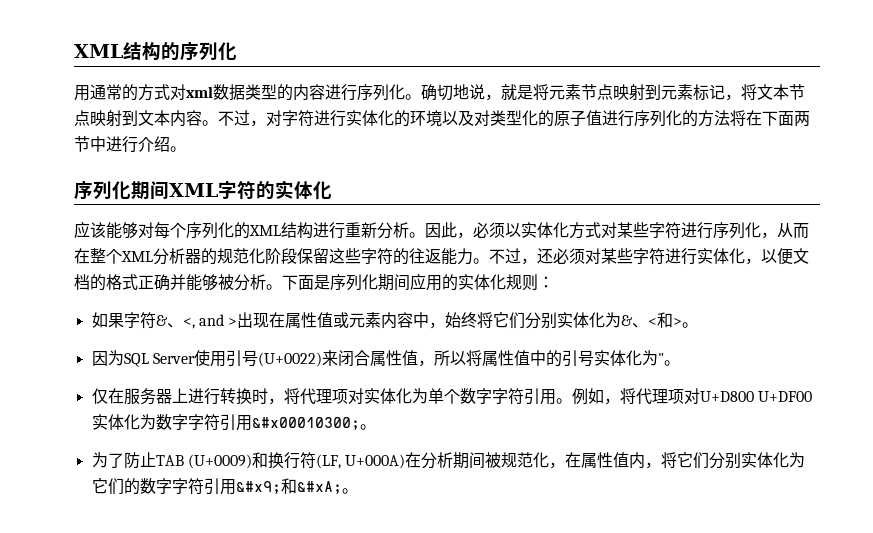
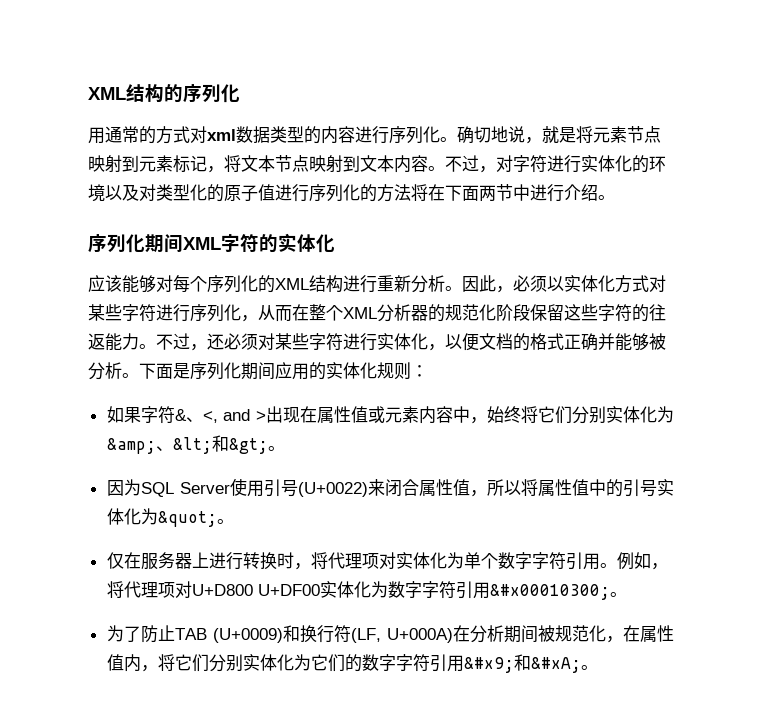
[621,312,683,328] &、<和> -> [106,435,268,454] &amp;、&lt;和&gt;
[657,353,664,364] " -> [157,511,217,527] &quot;

